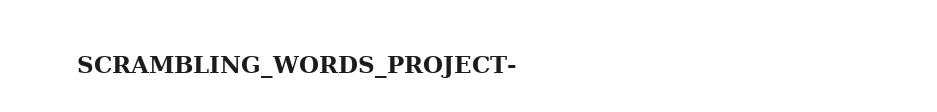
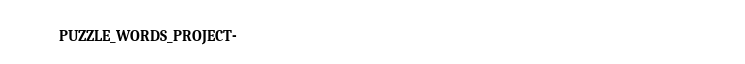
[77,56,517,78] SCRAMBLING_WORDS_PROJECT- -> [59,30,237,45] PUZZLE_WORDS_PROJECT-

